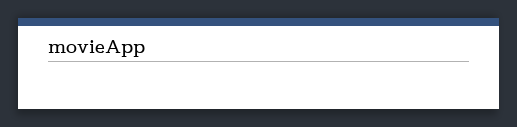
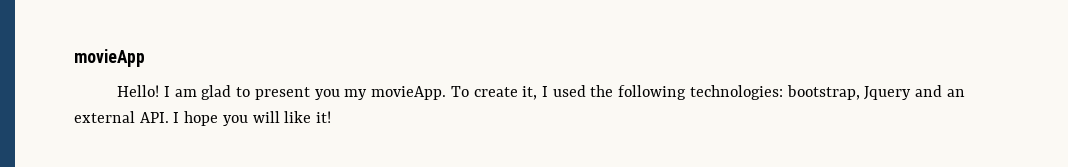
(145, 48) none -> [117,85,965,100] [74,111,332,126] // Hello! I am glad to present you my movieApp. To create it, I used the following technologies: bootstrap, Jquery and an external API. I hope you will like it!

